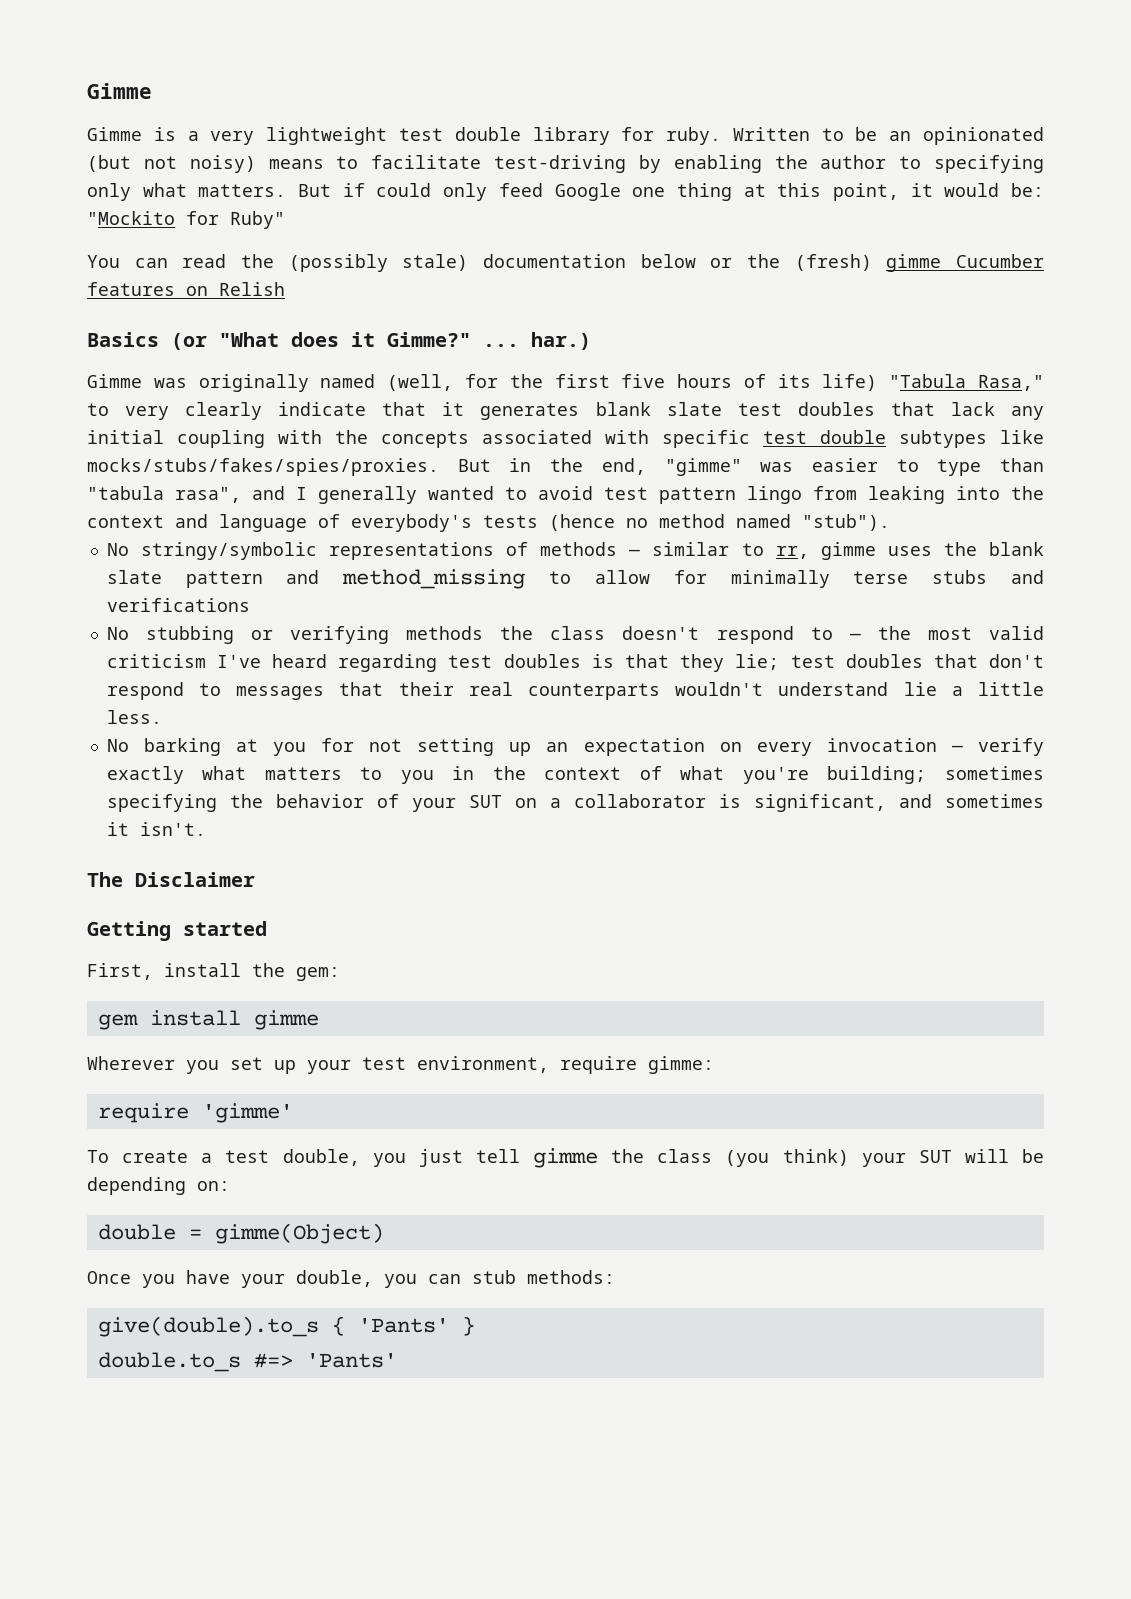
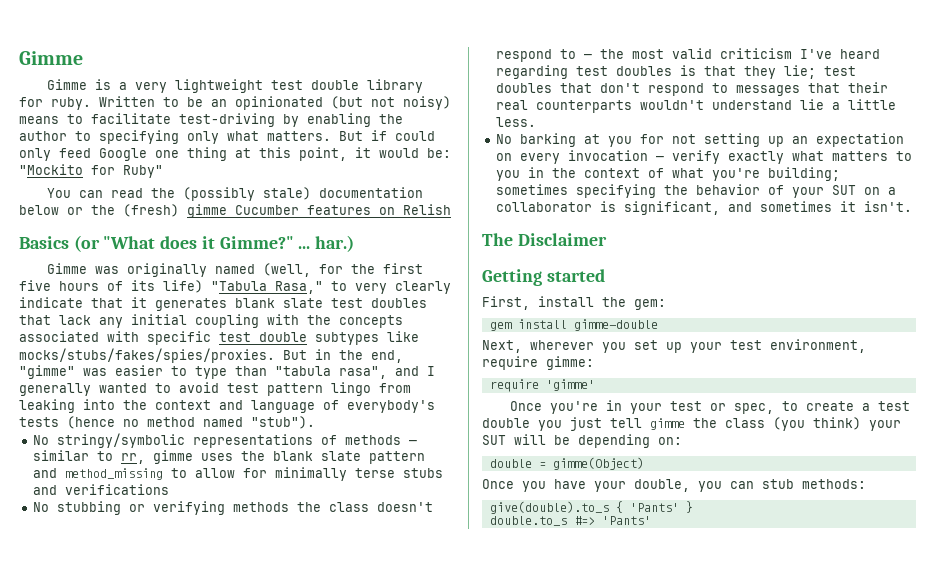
[253,1010,319,1030] [87,1056,175,1070] gimme // Wherever -> [573,319,658,331] [482,340,594,353] gimme-double // Next, wherever
[87,1150,109,1163] To -> [510,400,799,414] Once you're in your test or spec, to
[282,1149,360,1166] double, -> [482,418,530,428] double

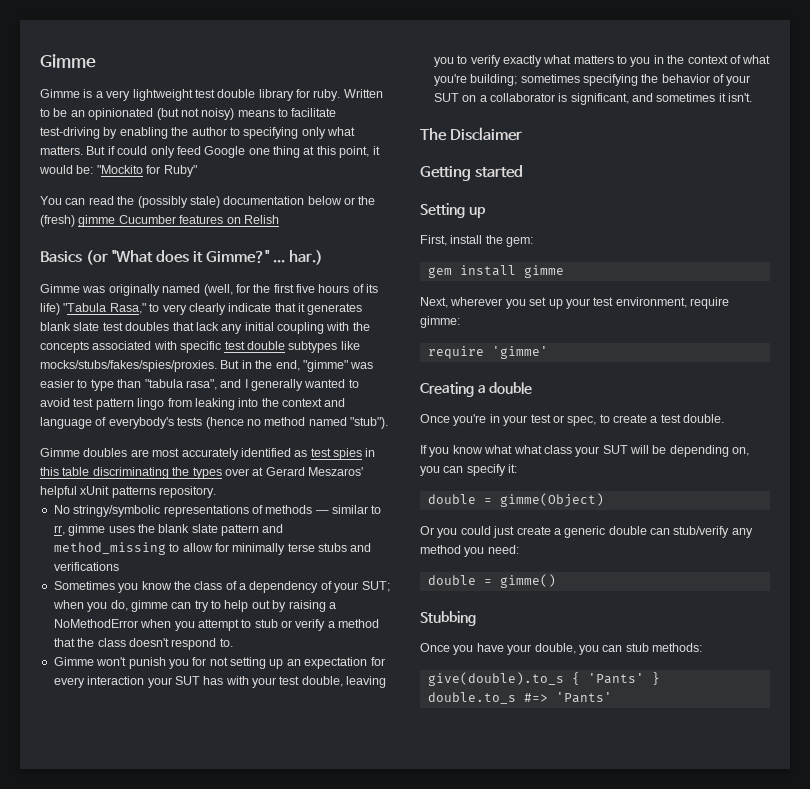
(315, 422) none -> [40,448,376,460] [40,467,363,479] [40,486,217,498] // Gimme doubles are most accurately identified as test spies in this table discriminating the types over at Gerard Meszaros' helpful xUnit patterns repository.
[33,501,434,515] [496,48,881,62] [496,65,857,79] [496,82,889,96] [496,99,897,113] [496,117,537,127] [496,133,601,147] No stubbing or verifying methods the class doesn't respond to — the most valid criticism I've heard regarding test doubles is that they lie; test doubles that don't respond to messages that their real counterparts wouldn't understand lie a little less. // No barking at -> [53,581,390,593] [52,600,336,612] [53,619,380,631] [53,638,233,650] [53,657,166,669] Sometimes you know the class of a dependency of your SUT; when you do, gimme can try to help out by raising a NoMethodError when you attempt to stub or verify a method that the class doesn't respond to. // Gimme won't punish
[496,150,665,164] on every invocation — -> [370,657,385,666] [53,676,387,688] [433,55,468,67] for every interaction your SUT has with your test double, leaving you to
(605, 275) none -> [420,203,486,218] // Setting up
[573,319,658,331] gimme-double -> [523,265,564,278] gimme
(595, 385) none -> [420,382,533,397] // Creating a double
[482,417,861,431] double you just tell gimme the class (you think) -> [683,414,725,423] [420,445,572,457] double. // If you know what what class
[658,437,682,445] [489,457,644,470] on: // double = gimme(Object) -> [732,447,750,456] [420,464,518,476] [427,493,604,507] [420,526,753,538] [420,545,519,557] [427,574,556,588] [420,611,476,626] on, you can specify it: // double = gimme(Object) // Or you could just create a generic double can stub/verify any method you need: // double = gimme() // Stubbing

